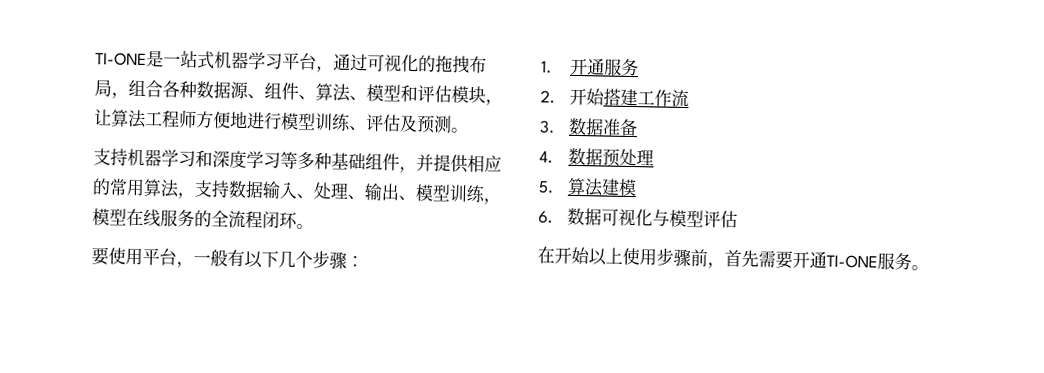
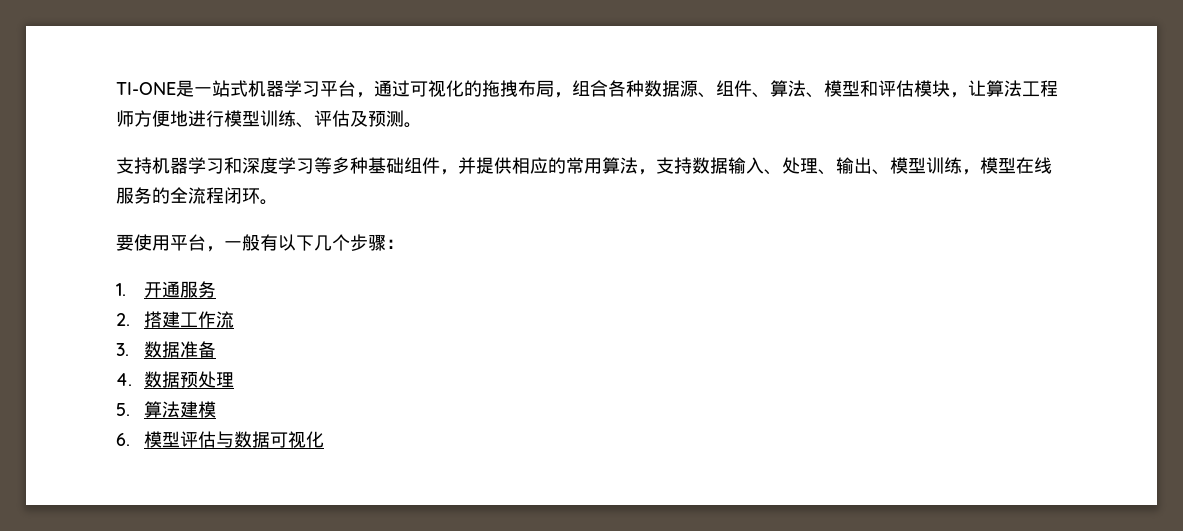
[568,87,605,106] 开始 -> (130, 319) none
[566,207,738,228] [537,246,929,271] 数据可视化与模型评估 // 在开始以上使用步骤前，首先需要开通TI-ONE服务。 -> [143,431,324,448] 模型评估与数据可视化

